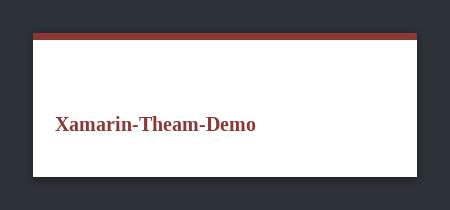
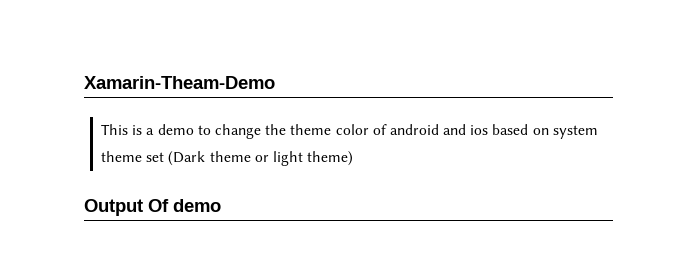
(256, 123) none -> [101,124,598,139] [101,151,354,166] [84,199,221,216] // This is a demo to change the theme color of android and ios based on system theme set (Dark theme or light theme) // Output Of demo

